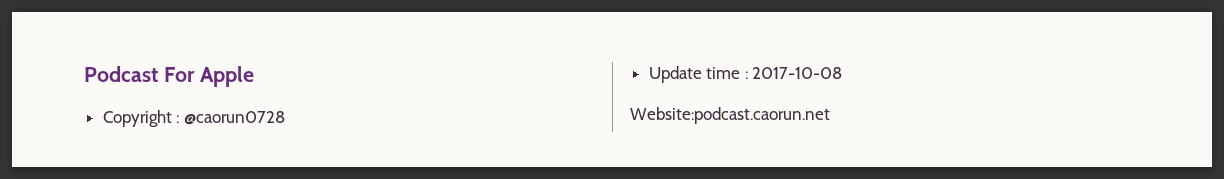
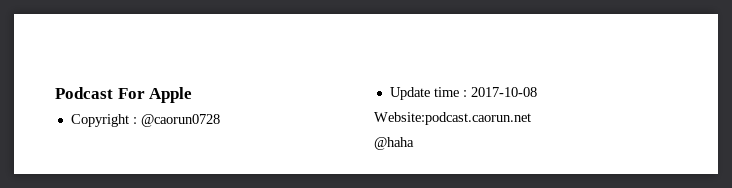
(830, 115) none -> [374,137,414,150] // @haha

